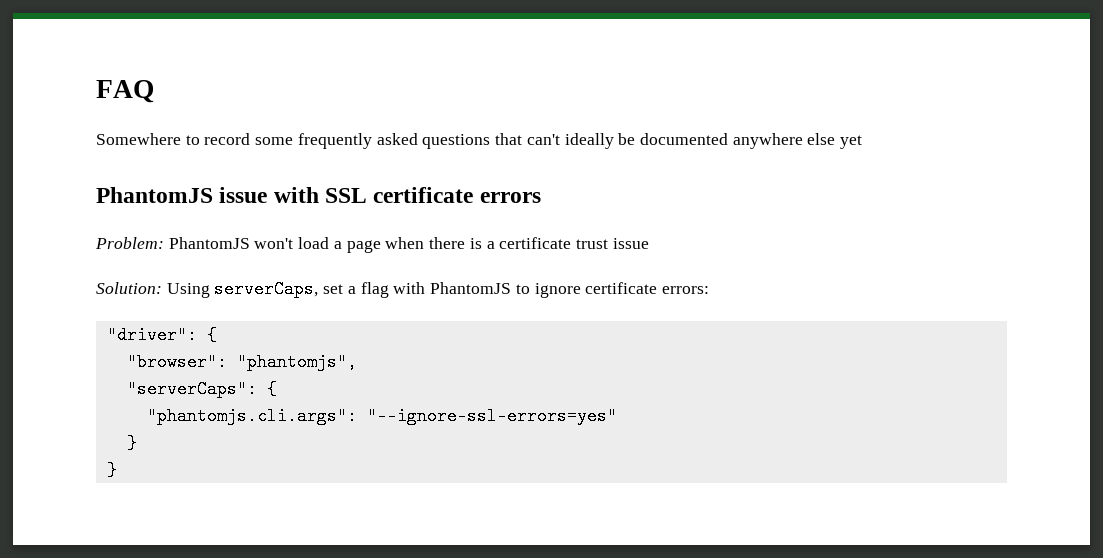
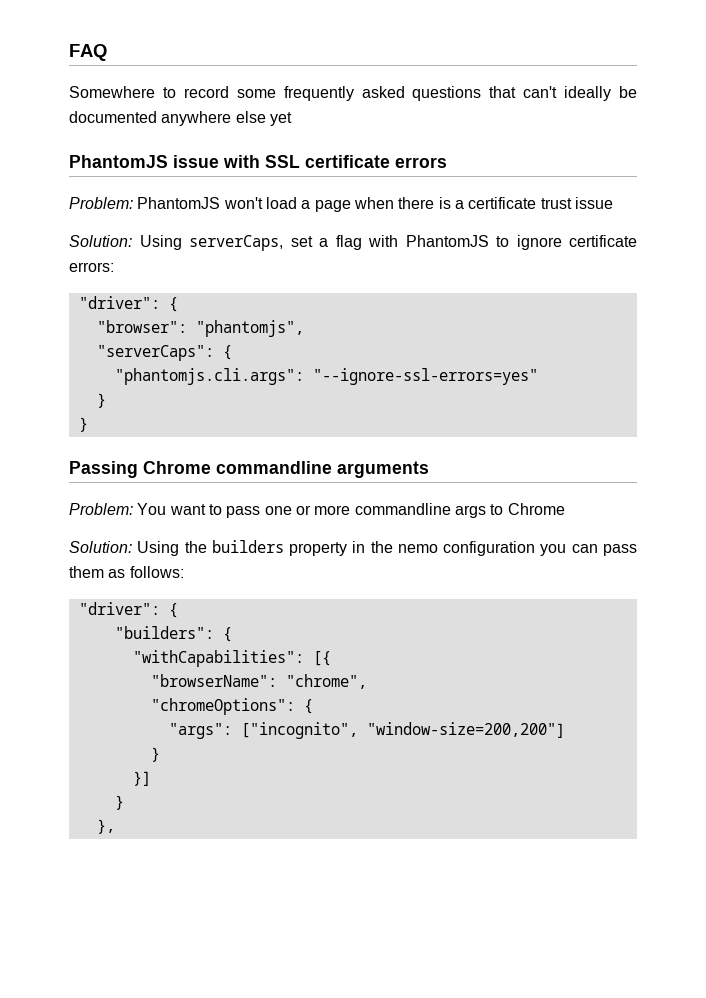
(117, 470) none -> [69,461,429,478] [69,503,565,518] [69,540,637,556] [69,566,184,578] [78,602,178,618] [114,626,232,642] [132,650,331,667] [150,674,367,689] [150,698,313,715] [168,722,565,739] [150,747,160,762] [132,771,151,786] [114,795,124,810] [96,819,115,834] // Passing Chrome commandline arguments // Problem: You want to pass one or more commandline args to Chrome // Solution: Using the builders property in the nemo configuration you can pass them as follows: // "driver": { // "builders": { // "withCapabilities": [{ // "browserName": "chrome", // "chromeOptions": { // "args": ["incognito", "window-size=200,200"] // } // }] // } // },

